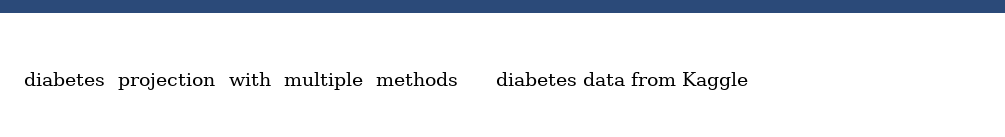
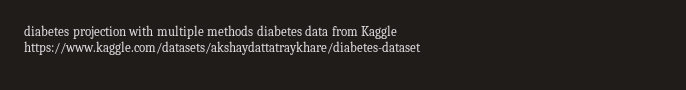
(748, 81) none -> [24,41,421,55] https://www.kaggle.com/datasets/akshaydattatraykhare/diabetes-dataset

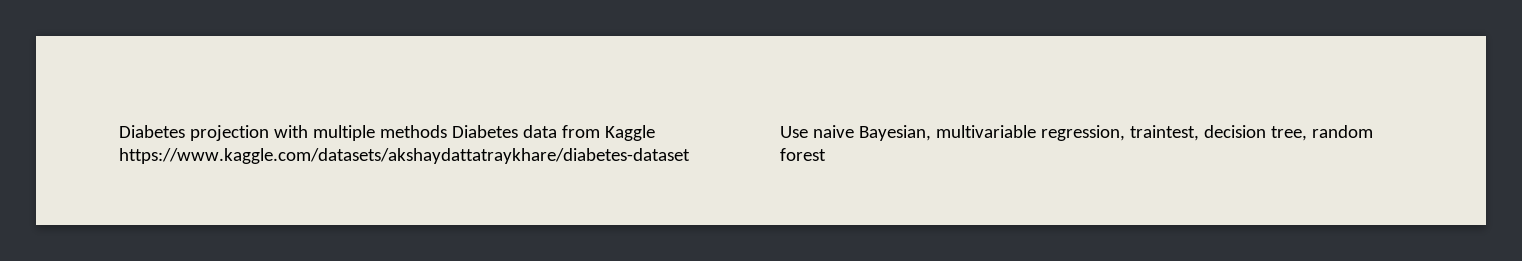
[24,25,69,36] diabetes -> [119,125,185,138] Diabetes
[256,25,302,36] diabetes -> [451,125,518,138] Diabetes
(421, 48) none -> [780,125,1373,141] [780,148,826,161] // Use naive Bayesian, multivariable regression, traintest, decision tree, random forest

